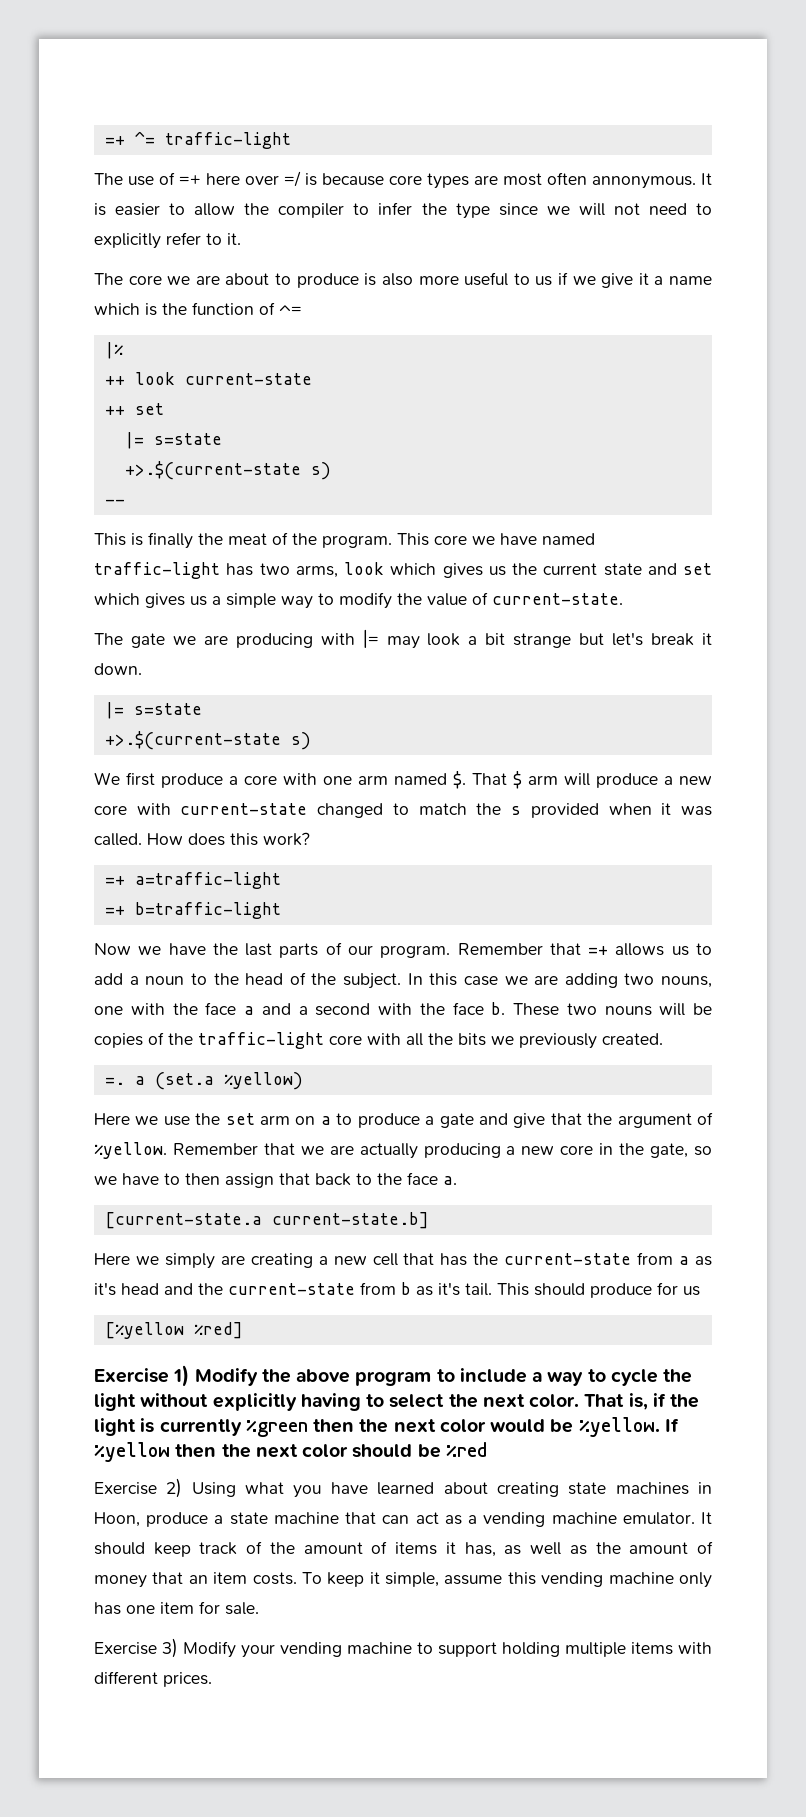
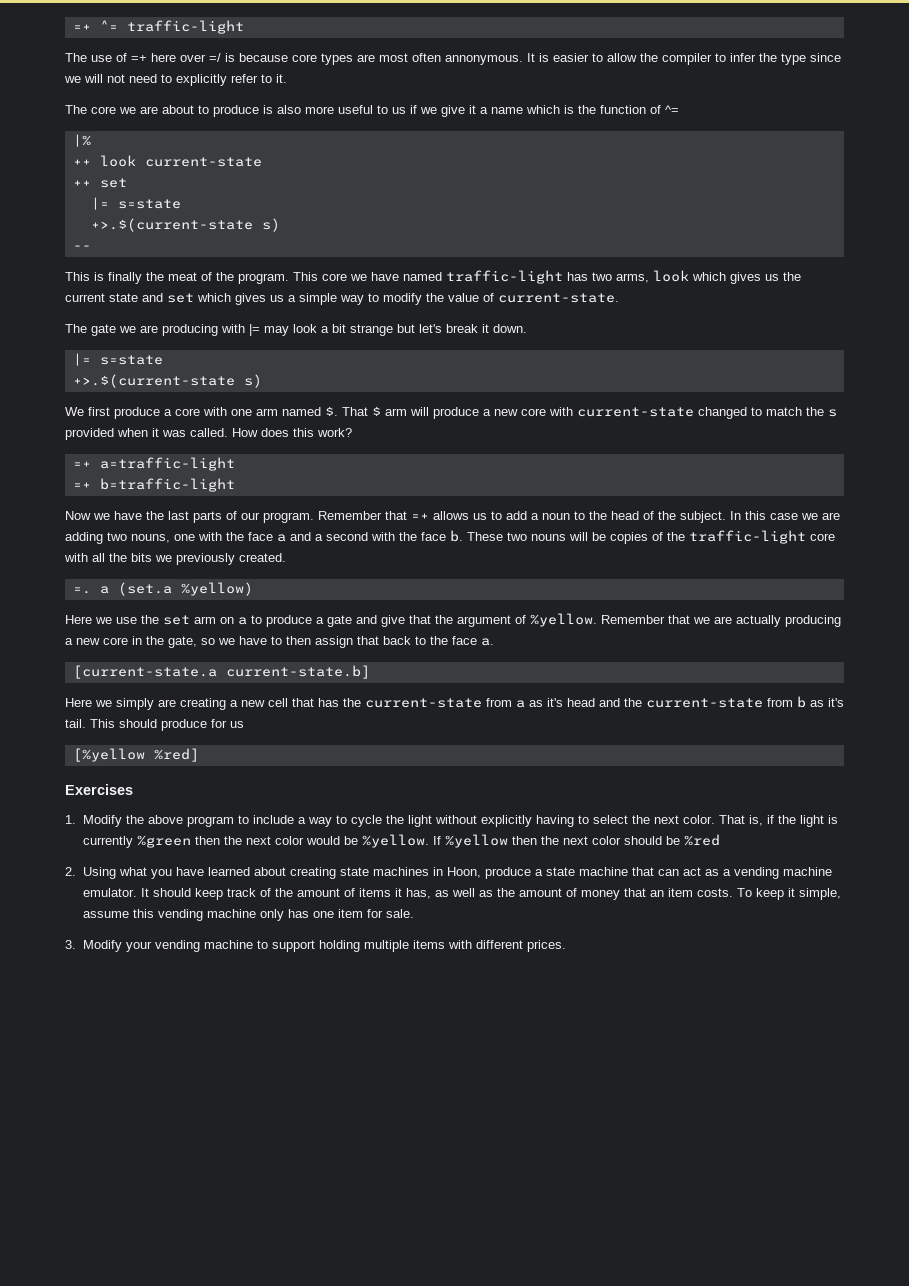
[94,1365,190,1387] Exercise 1) -> [65,784,133,795] [65,815,76,824] Exercises // 1.
[94,1478,183,1498] Exercise 2) -> [65,867,76,876] 2.
[94,1638,178,1658] Exercise 3) -> [65,940,76,949] 3.

